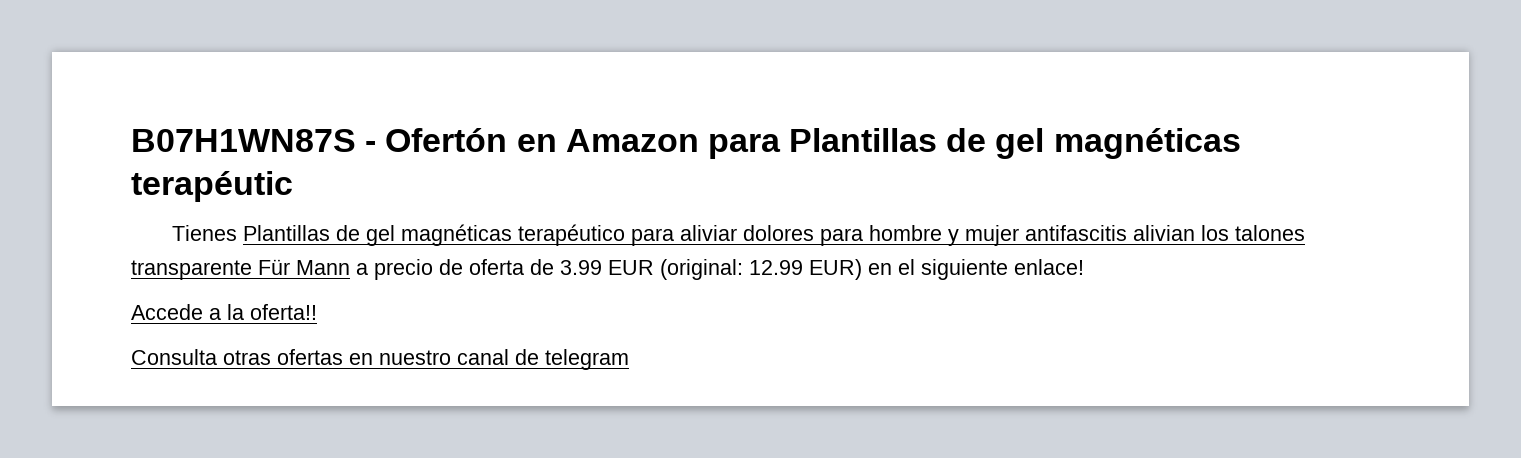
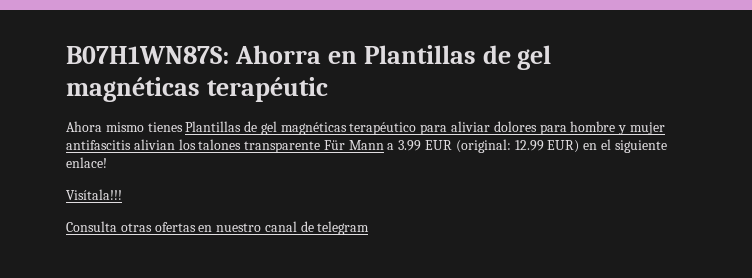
[131,128,781,159] B07H1WN87S - Ofertón en Amazon para -> [66,45,357,64] B07H1WN87S: Ahorra en
[172,225,238,241] Tienes -> [66,121,183,132] Ahora mismo tienes
[374,259,554,280] precio de oferta de -> (395, 146) none
[131,304,317,320] Accede a la oferta!! -> [66,189,122,200] Visítala!!!

